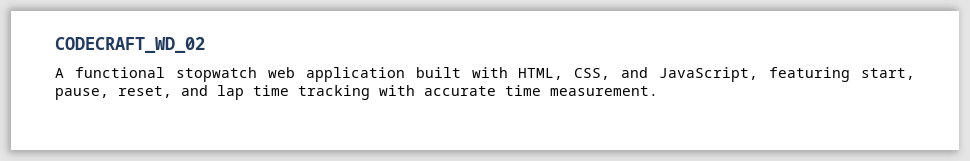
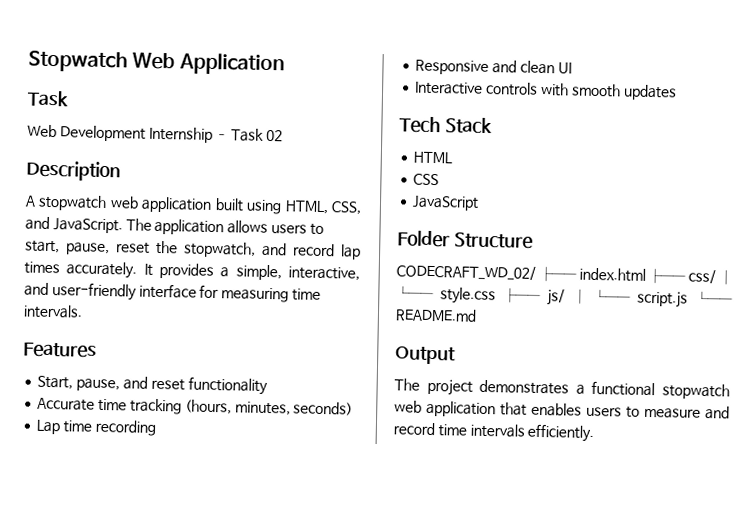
[55,37,205,53] [55,67,915,82] [55,85,658,100] CODECRAFT_WD_02 // A functional stopwatch web application built with HTML, CSS, and JavaScript, featuring start, pause, reset, and lap time tracking with accurate time measurement. -> [28,50,285,76] [27,90,69,107] [27,124,283,143] [26,160,121,182] [25,194,362,215] [25,216,324,236] [25,240,361,260] [24,261,360,281] [24,282,321,303] [23,304,83,319] [23,342,97,358] [37,375,268,396] [37,397,354,416] [36,419,156,436] [415,59,572,76] [415,81,677,101] [399,116,492,135] [413,151,454,164] [413,173,440,186] [412,195,480,211] [397,230,533,249] [396,264,732,285] [396,285,733,308] [395,308,477,322] [395,346,456,365] [394,378,730,400] [394,400,730,420] [393,422,595,443] Stopwatch Web Application // Task // Web Development Internship – Task 02 // Description // A stopwatch web application built using HTML, CSS, and JavaScript. The application allows users to start, pause, reset the stopwatch, and record lap times accurately. It provides a simple, interactive, and user-friendly interface for measuring time intervals. // Features // Start, pause, and reset functionality // Accurate time tracking (hours, minutes, seconds) // Lap time recording // Responsive and clean UI // Interactive controls with smooth updates // Tech Stack // HTML // CSS // JavaScript // Folder Structure // CODECRAFT_WD_02/ ├── index.html ├── css/ │ └── style.css ├── js/ │ └── script.js └── README.md // Output // The project demonstrates a functional stopwatch web application that enables users to measure and record time intervals efficiently.

